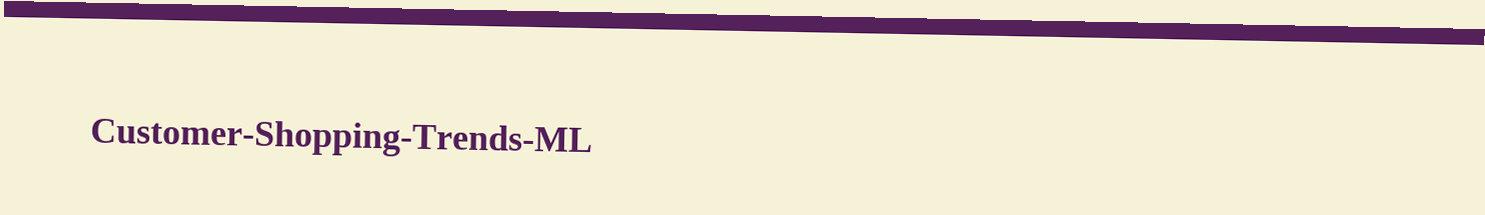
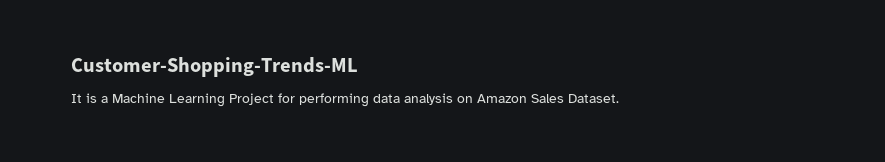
(593, 139) none -> [71,93,619,107] // It is a Machine Learning Project for performing data analysis on Amazon Sales Dataset.

